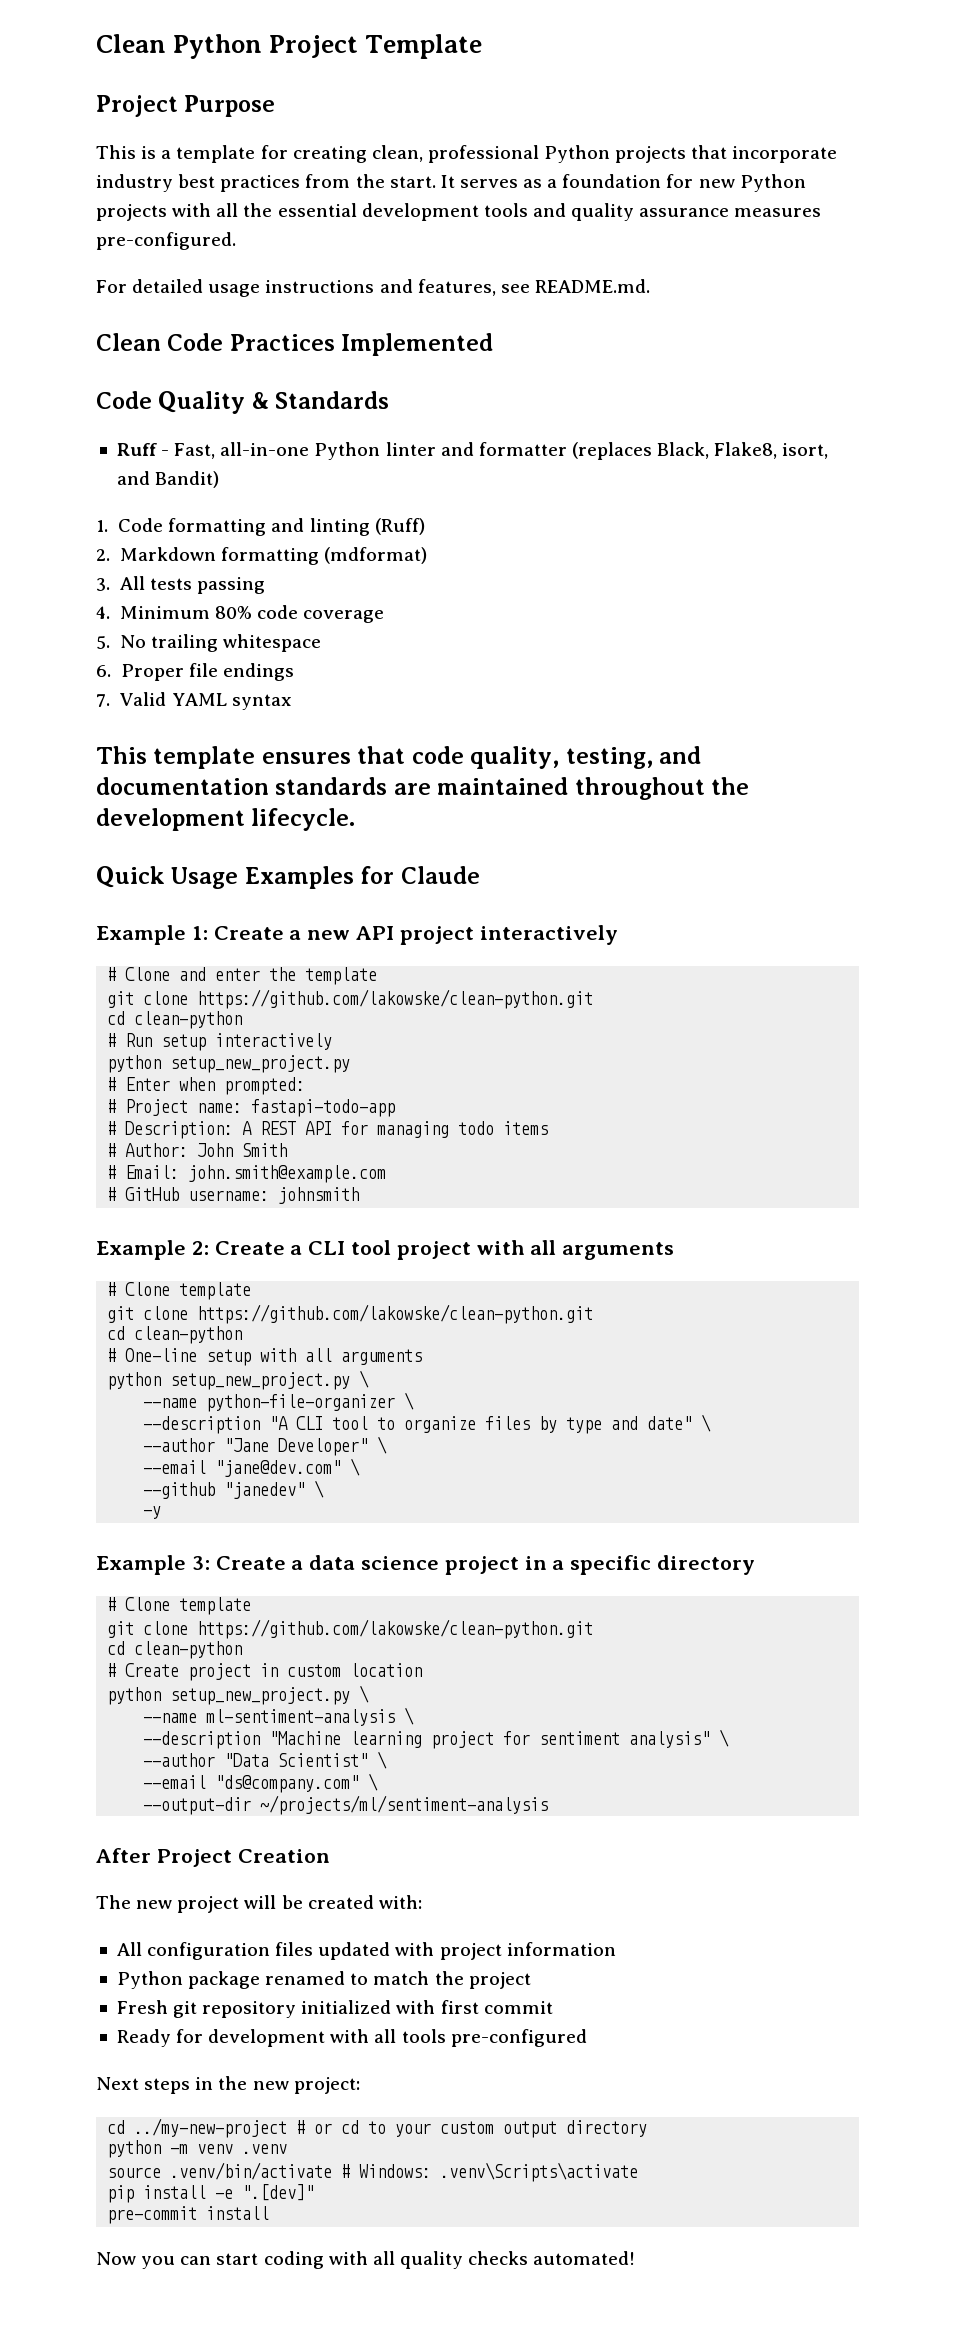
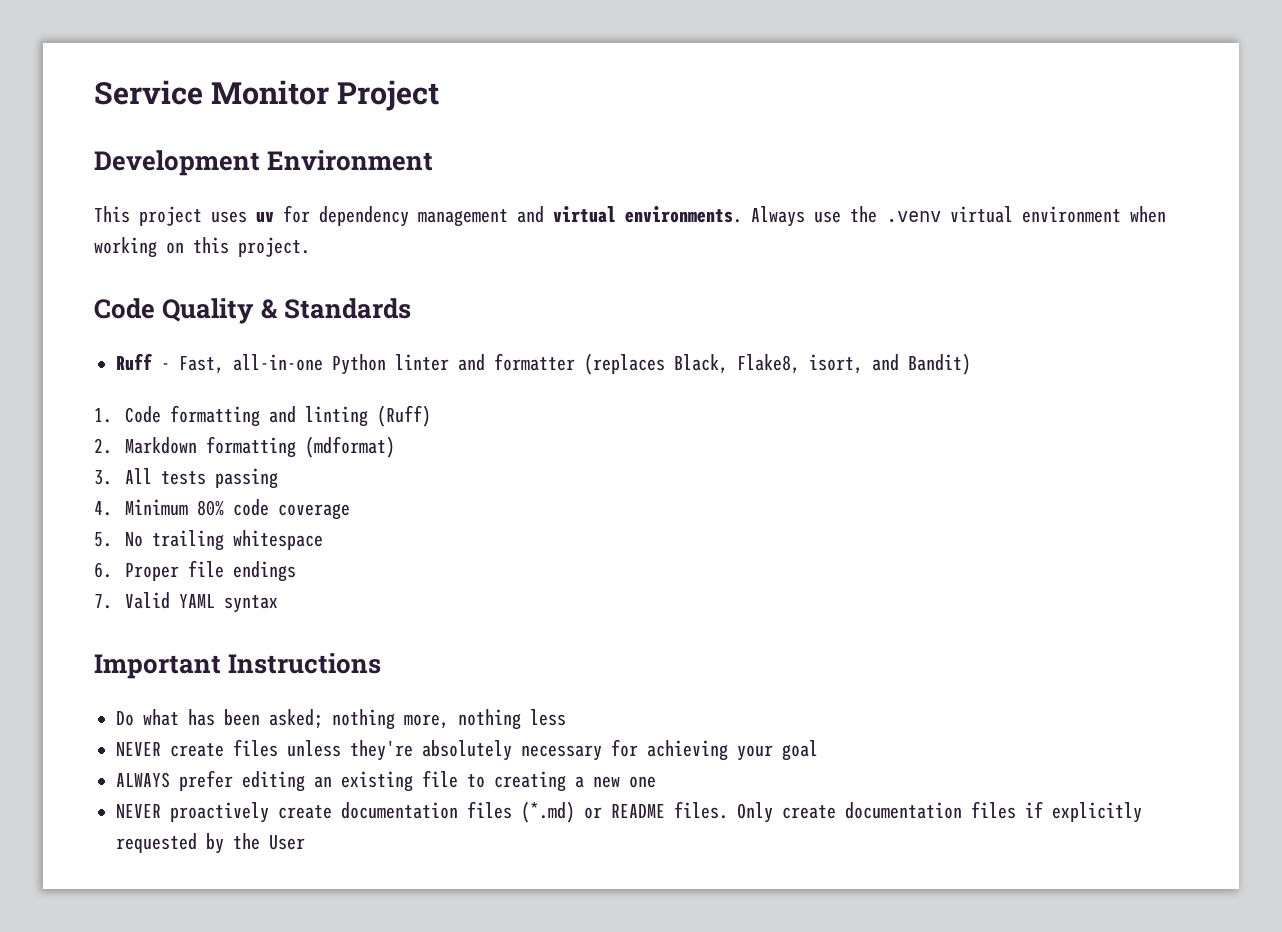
[96,34,483,59] [96,95,276,117] [96,145,838,163] [96,174,806,192] [96,203,822,221] [96,232,236,250] [96,279,650,297] [96,333,494,356] Clean Python Project Template // Project Purpose // This is a template for creating clean, professional Python projects that incorporate industry best practices from the start. It serves as a foundation for new Python projects with all the essential development tools and quality assurance measures pre-configured. // For detailed usage instructions and features, see README.md. // Clean Code Practices Implemented -> [94,80,440,111] [94,150,434,176] [94,205,1166,227] [94,237,310,258] Service Monitor Project // Development Environment // This project uses uv for dependency management and virtual environments. Always use the .venv virtual environment when working on this project.
[96,746,702,769] [96,777,750,800] [96,808,356,831] [96,866,480,889] [96,925,618,945] [107,967,378,985] [107,989,594,1009] [107,1011,243,1029] [107,1033,333,1051] [107,1055,351,1073] [107,1077,306,1095] [107,1099,396,1117] [107,1121,549,1139] [107,1143,288,1157] [107,1165,387,1183] [107,1187,360,1204] [96,1240,675,1260] [107,1282,252,1300] [107,1304,594,1324] [107,1326,243,1344] [107,1348,423,1366] [107,1370,370,1390] [143,1392,415,1412] [143,1414,712,1434] [143,1436,388,1456] [143,1458,361,1477] [143,1480,325,1499] [143,1506,162,1519] [96,1555,756,1575] [107,1597,252,1615] [107,1619,594,1639] [107,1641,243,1659] [107,1663,423,1681] [107,1685,370,1705] [143,1707,415,1726] [143,1729,730,1749] [143,1751,388,1769] [143,1773,379,1793] [143,1795,549,1815] [96,1848,330,1867] [96,1895,422,1913] [116,1942,616,1960] [116,1971,531,1989] [116,2000,553,2018] [116,2029,587,2047] [96,2076,360,2094] [107,2118,648,2138] [107,2140,288,2158] [107,2162,639,2182] [107,2184,315,2203] [107,2206,270,2224] [96,2251,636,2269] This template ensures that code quality, testing, and documentation standards are maintained throughout the development lifecycle. // Quick Usage Examples for Claude // Example 1: Create a new API project interactively // # Clone and enter the template // git clone https://github.com/lakowske/clean-python.git // cd clean-python // # Run setup interactively // python setup_new_project.py // # Enter when prompted: // # Project name: fastapi-todo-app // # Description: A REST API for managing todo items // # Author: John Smith // # Email: john.smith@example.com // # GitHub username: johnsmith // Example 2: Create a CLI tool project with all arguments // # Clone template // git clone https://github.com/lakowske/clean-python.git // cd clean-python // # One-line setup with all arguments // python setup_new_project.py \ // --name python-file-organizer \ // --description "A CLI tool to organize files by type and date" \ // --author "Jane Developer" \ // --email "jane@dev.com" \ // --github "janedev" \ // -y // Example 3: Create a data science project in a specific directory // # Clone template // git clone https://github.com/lakowske/clean-python.git // cd clean-python // # Create project in custom location // python setup_new_project.py \ // --name ml-sentiment-analysis \ // --description "Machine learning project for sentiment analysis" \ // --author "Data Scientist" \ // --email "ds@company.com" \ // --output-dir ~/projects/ml/sentiment-analysis // After Project Creation // The new project will be created with: // All configuration files updated with project information // Python package renamed to match the project // Fresh git repository initialized with first commit // Ready for development with all tools pre-configured // Next steps in the new project: // cd ../my-new-project # or cd to your custom output directory // python -m venv .venv // source .venv/bin/activate # Windows: .venv\Scripts\activate // pip install -e ".[dev]" // pre-commit install // Now you can start coding with all quality checks automated! -> [94,653,382,679] [116,709,566,730] [116,739,818,761] [116,770,656,792] [116,801,1142,823] [116,833,305,854] Important Instructions // Do what has been asked; nothing more, nothing less // NEVER create files unless they're absolutely necessary for achieving your goal // ALWAYS prefer editing an existing file to creating a new one // NEVER proactively create documentation files (*.md) or README files. Only create documentation files if explicitly requested by the User

